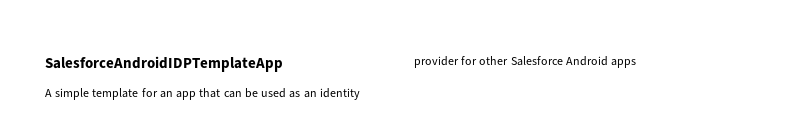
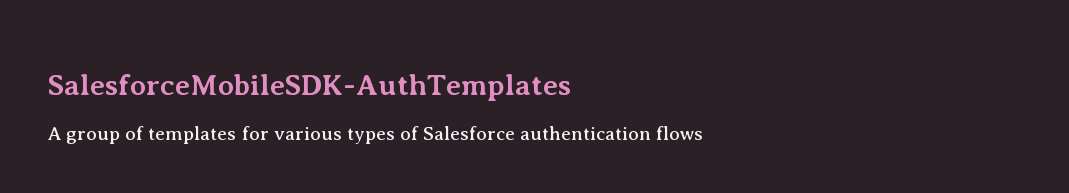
[45,56,283,72] SalesforceAndroidIDPTemplateApp -> [48,74,571,101] SalesforceMobileSDK-AuthTemplates
[55,88,360,100] [414,56,637,68] simple template for an app that can be used as an identity provider for other Salesforce Android apps -> [66,126,704,144] group of templates for various types of Salesforce authentication flows

